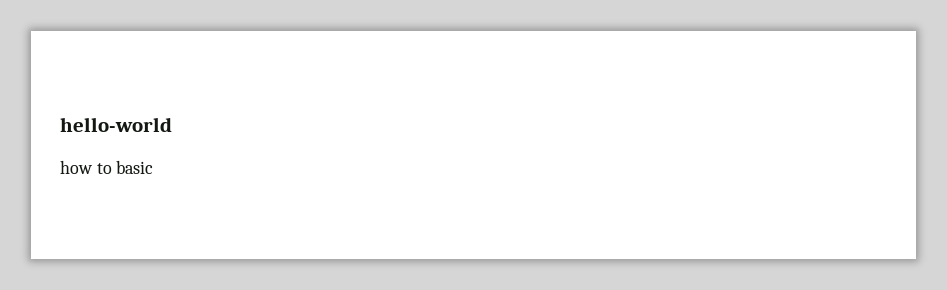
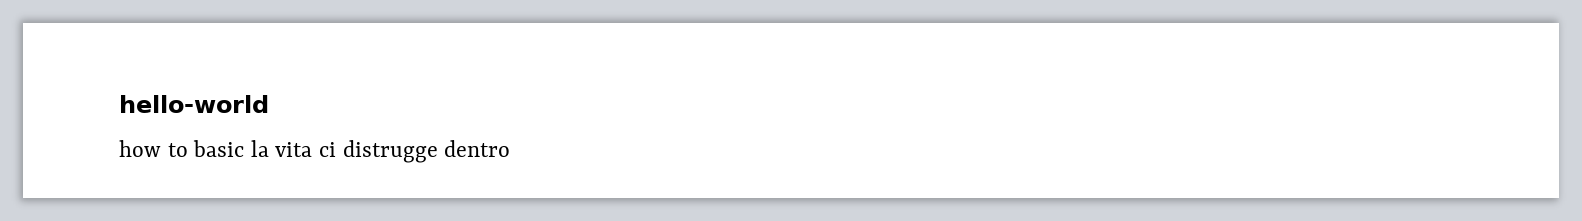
(154, 167) none -> [250,140,511,163] la vita ci distrugge dentro

